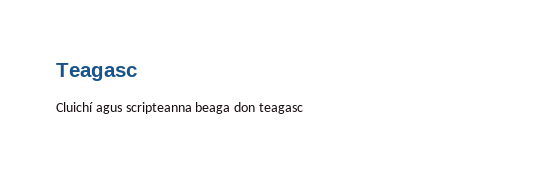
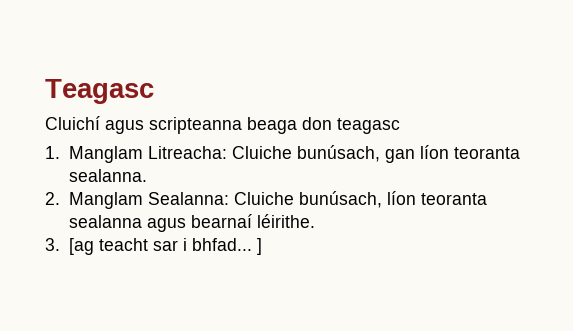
(303, 108) none -> [45,145,520,163] [68,169,147,182] [45,191,487,209] [68,214,315,232] [45,238,262,255] // 1. Manglam Litreacha: Cluiche bunúsach, gan líon teoranta sealanna. // 2. Manglam Sealanna: Cluiche bunúsach, líon teoranta sealanna agus bearnaí léirithe. // 3. [ag teacht sar i bhfad... ]

